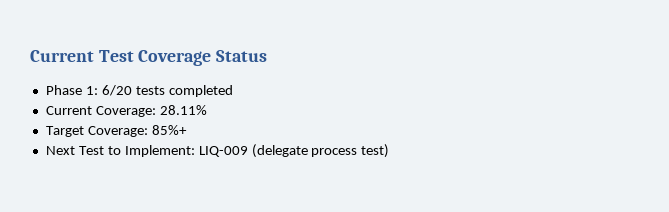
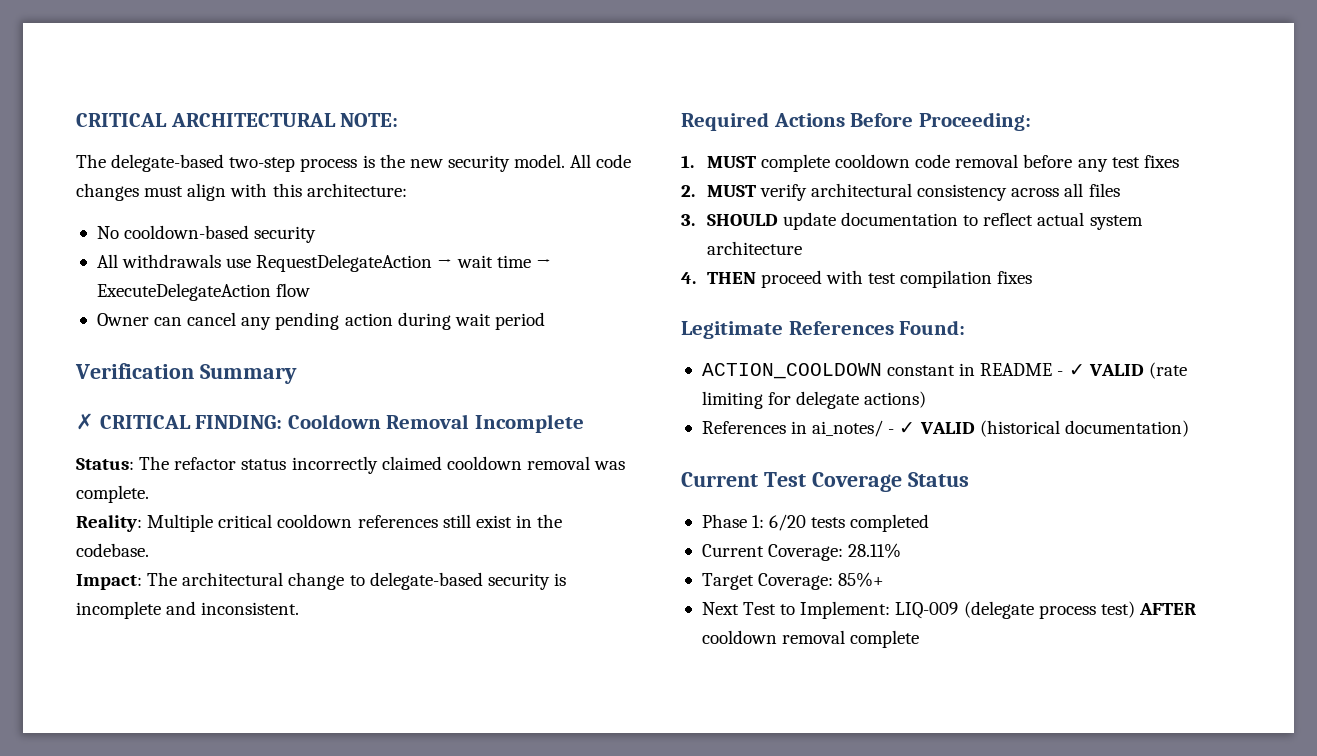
(30, 56) none -> [76,113,399,127] [76,154,632,172] [76,183,407,201] [96,225,317,243] [96,254,551,272] [96,283,311,301] [96,312,545,330] [75,363,297,384] [76,413,584,433] [76,456,626,474] [76,485,149,503] [76,514,563,532] [76,543,149,557] [76,572,566,590] [76,601,300,619] [681,112,1031,131] [681,154,1179,172] [681,183,1120,201] [681,212,1143,230] [706,241,802,255] [681,270,1033,288] [681,320,966,339] [701,362,1187,379] [701,391,927,409] [701,420,1189,437] CRITICAL ARCHITECTURAL NOTE: // The delegate-based two-step process is the new security model. All code changes must align with this architecture: // No cooldown-based security // All withdrawals use RequestDelegateAction → wait time → ExecuteDelegateAction flow // Owner can cancel any pending action during wait period // Verification Summary // ✗ CRITICAL FINDING: Cooldown Removal Incomplete // Status: The refactor status incorrectly claimed cooldown removal was complete. // Reality: Multiple critical cooldown references still exist in the codebase. // Impact: The architectural change to delegate-based security is incomplete and inconsistent. // Required Actions Before Proceeding: // 1. MUST complete cooldown code removal before any test fixes // 2. MUST verify architectural consistency across all files // 3. SHOULD update documentation to reflect actual system architecture // 4. THEN proceed with test compilation fixes // Legitimate References Found: // ACTION_COOLDOWN constant in README - ✓ VALID (rate limiting for delegate actions) // References in ai_notes/ - ✓ VALID (historical documentation) //
(390, 151) none -> [1138,603,1196,615] [701,630,920,648] AFTER cooldown removal complete

